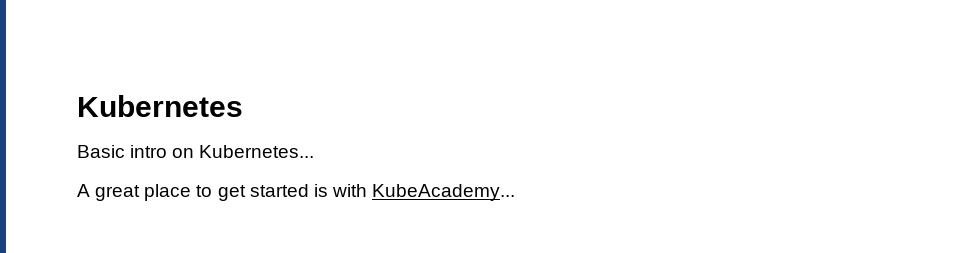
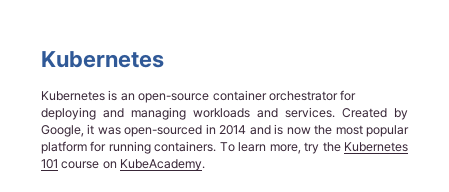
[77,145,315,158] [77,184,516,201] Basic intro on Kubernetes... // A great place to get started is with KubeAcademy... -> [41,90,357,103] [41,107,408,120] [41,124,410,137] [41,141,409,154] [41,159,206,171] Kubernetes is an open-source container orchestrator for deploying and managing workloads and services. Created by Google, it was open-sourced in 2014 and is now the most popular platform for running containers. To learn more, try the Kubernetes 101 course on KubeAcademy.

